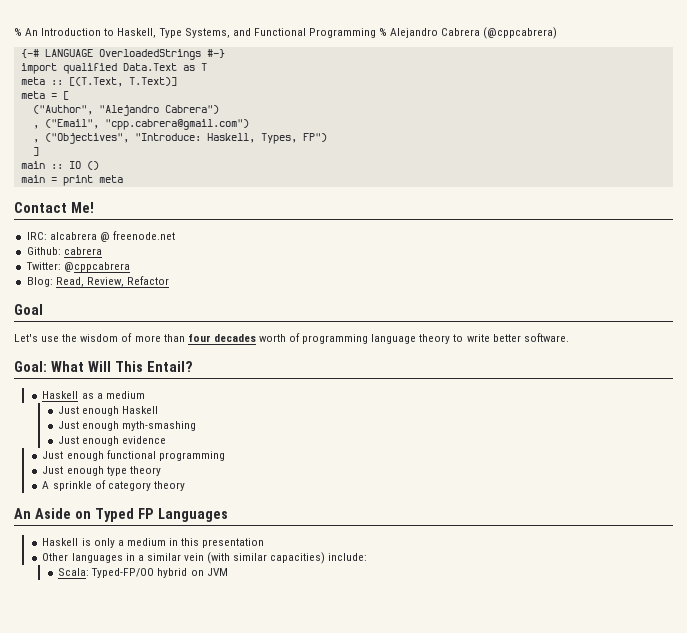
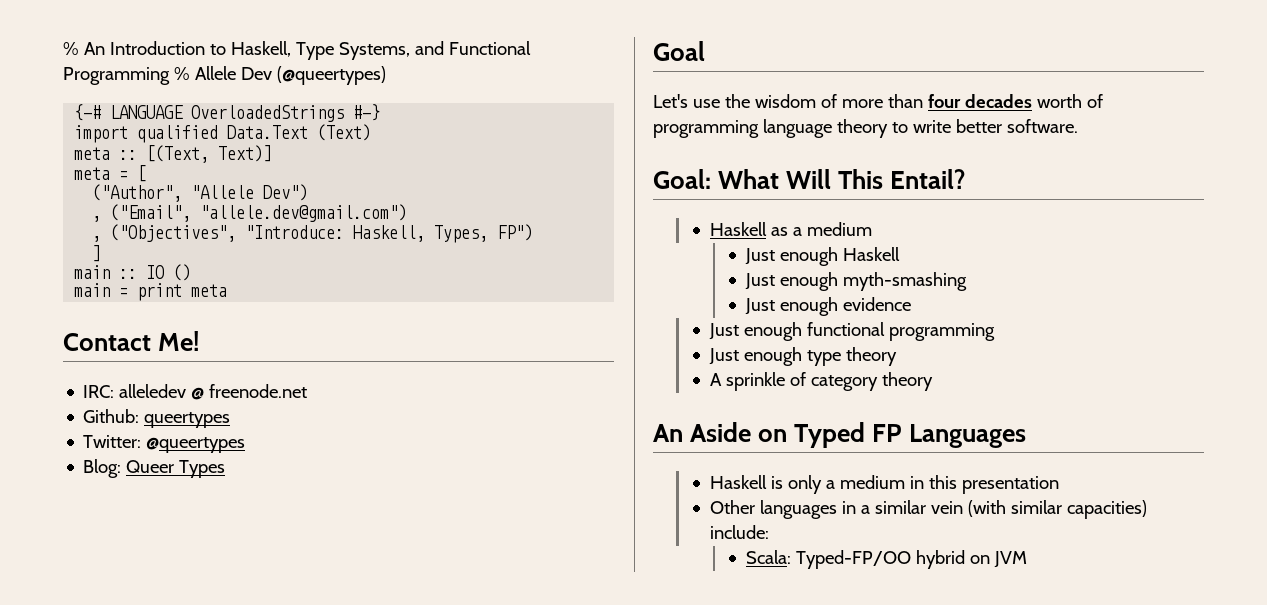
[390,27,558,39] Alejandro Cabrera (@cppcabrera) -> [194,66,386,85] Allele Dev (@queertypes)
[182,63,207,71] as T -> [317,124,372,141] (Text)
[68,77,177,87] [(T.Text, T.Text)] -> [146,145,273,163] [(Text, Text)]
[98,105,219,116] "Alejandro Cabrera") -> [191,184,309,201] "Allele Dev")
[104,119,249,130] "cpp.cabrera@gmail.com") -> [200,204,408,222] "allele.dev@gmail.com")
[49,232,97,240] alcabrera -> [119,384,187,398] alleledev
[63,247,102,255] cabrera -> [144,412,231,428] queertypes
[63,262,130,272] @cppcabrera -> [146,437,246,453] @queertypes
[55,276,169,287] Read, Review, Refactor -> [126,460,226,478] Queer Types

